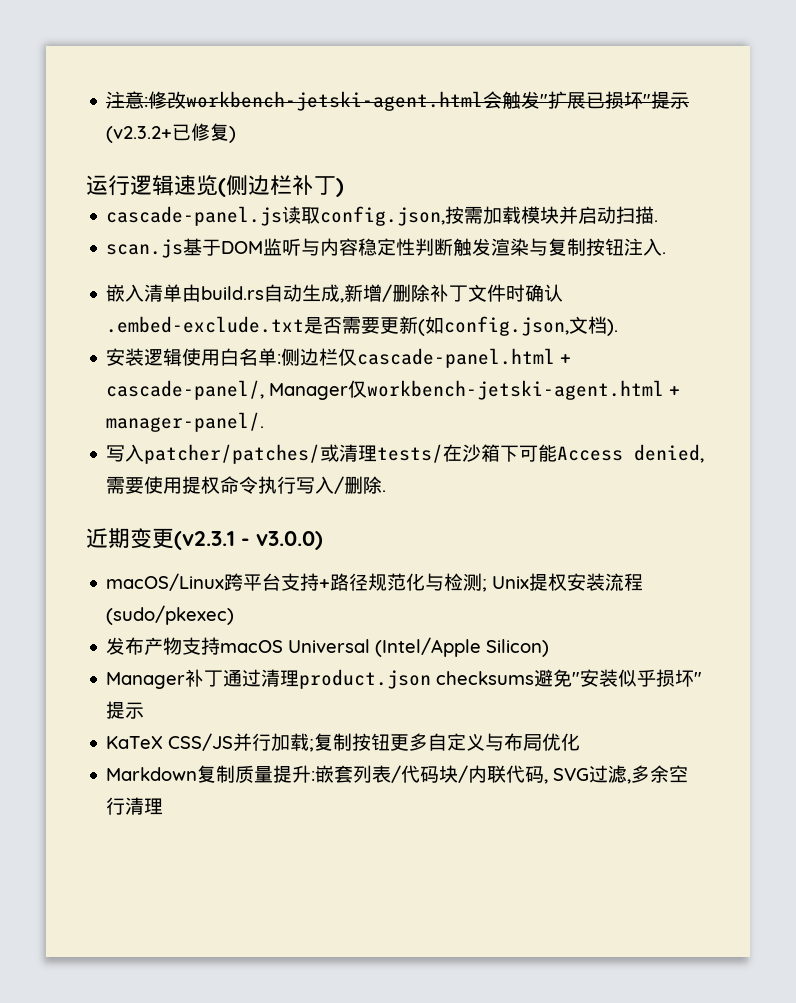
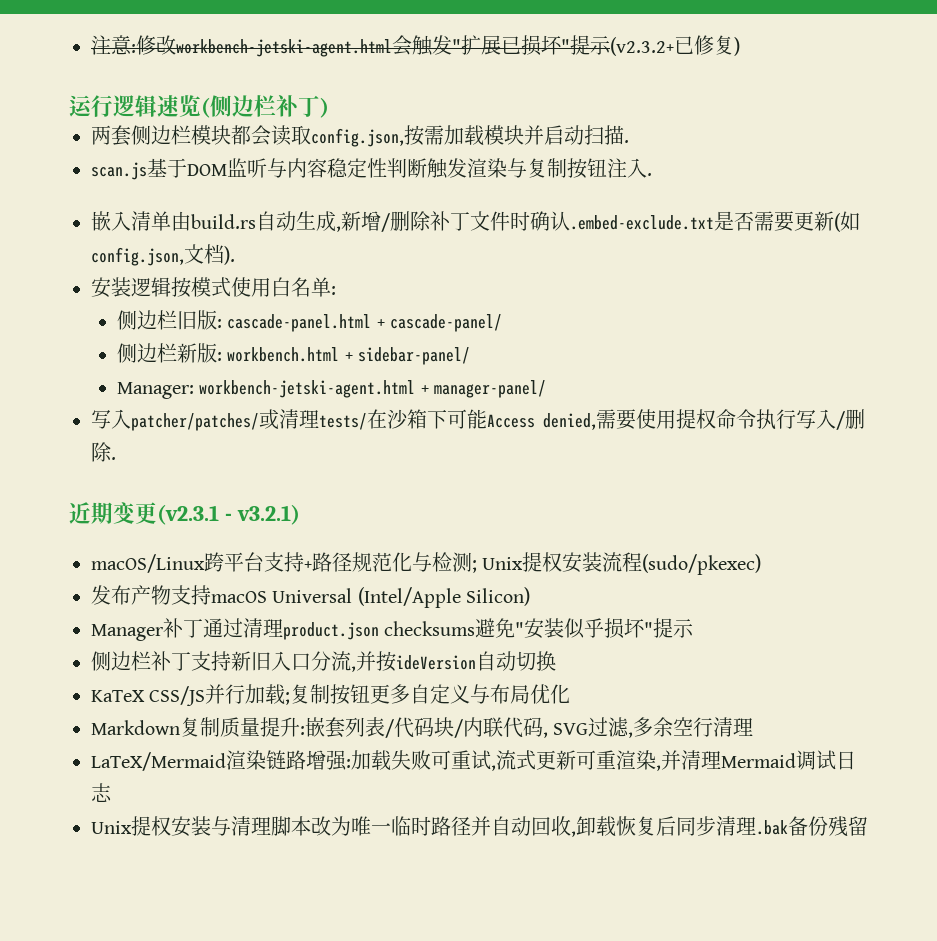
[106,206,283,226] cascade-panel.js -> [91,125,271,146] 两套侧边栏模块都会
(183, 357) none -> [171,277,231,298] 按模式
[281,348,572,368] [106,380,368,400] 侧边栏仅cascade-panel.html + cascade-panel/, Manager仅 -> [116,310,503,332] [116,343,471,365] [116,382,194,399] // 侧边栏旧版: cascade-panel.html + cascade-panel/ // 侧边栏新版: workbench.html + sidebar-panel/ // Manager:
[106,412,265,432] manager-panel/. -> [434,380,547,398] manager-panel/
[256,531,323,550] v3.0.0) -> [236,504,300,525] v3.2.1)
(145, 710) none -> [91,651,556,672] // 侧边栏补丁支持新旧入口分流,并按ideVersion自动切换
(164, 806) none -> [91,750,856,771] [91,783,112,802] [91,816,868,837] // LaTeX/Mermaid渲染链路增强:加载失败可重试,流式更新可重渲染,并清理Mermaid调试日志 // Unix提权安装与清理脚本改为唯一临时路径并自动回收,卸载恢复后同步清理.bak备份残留

